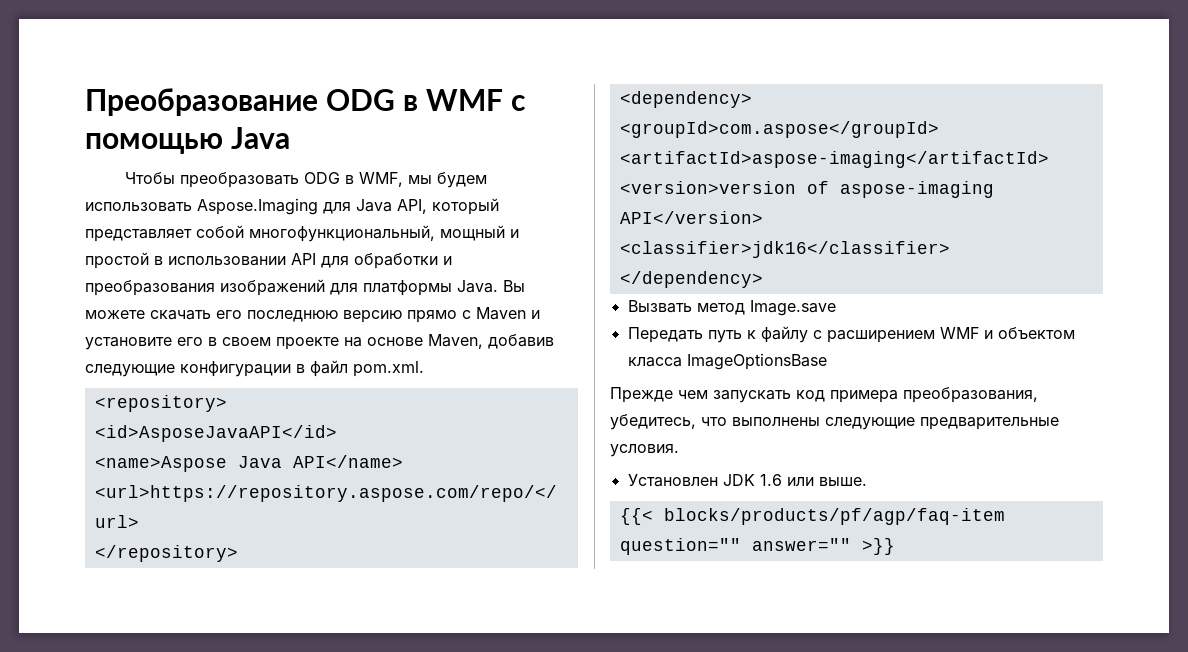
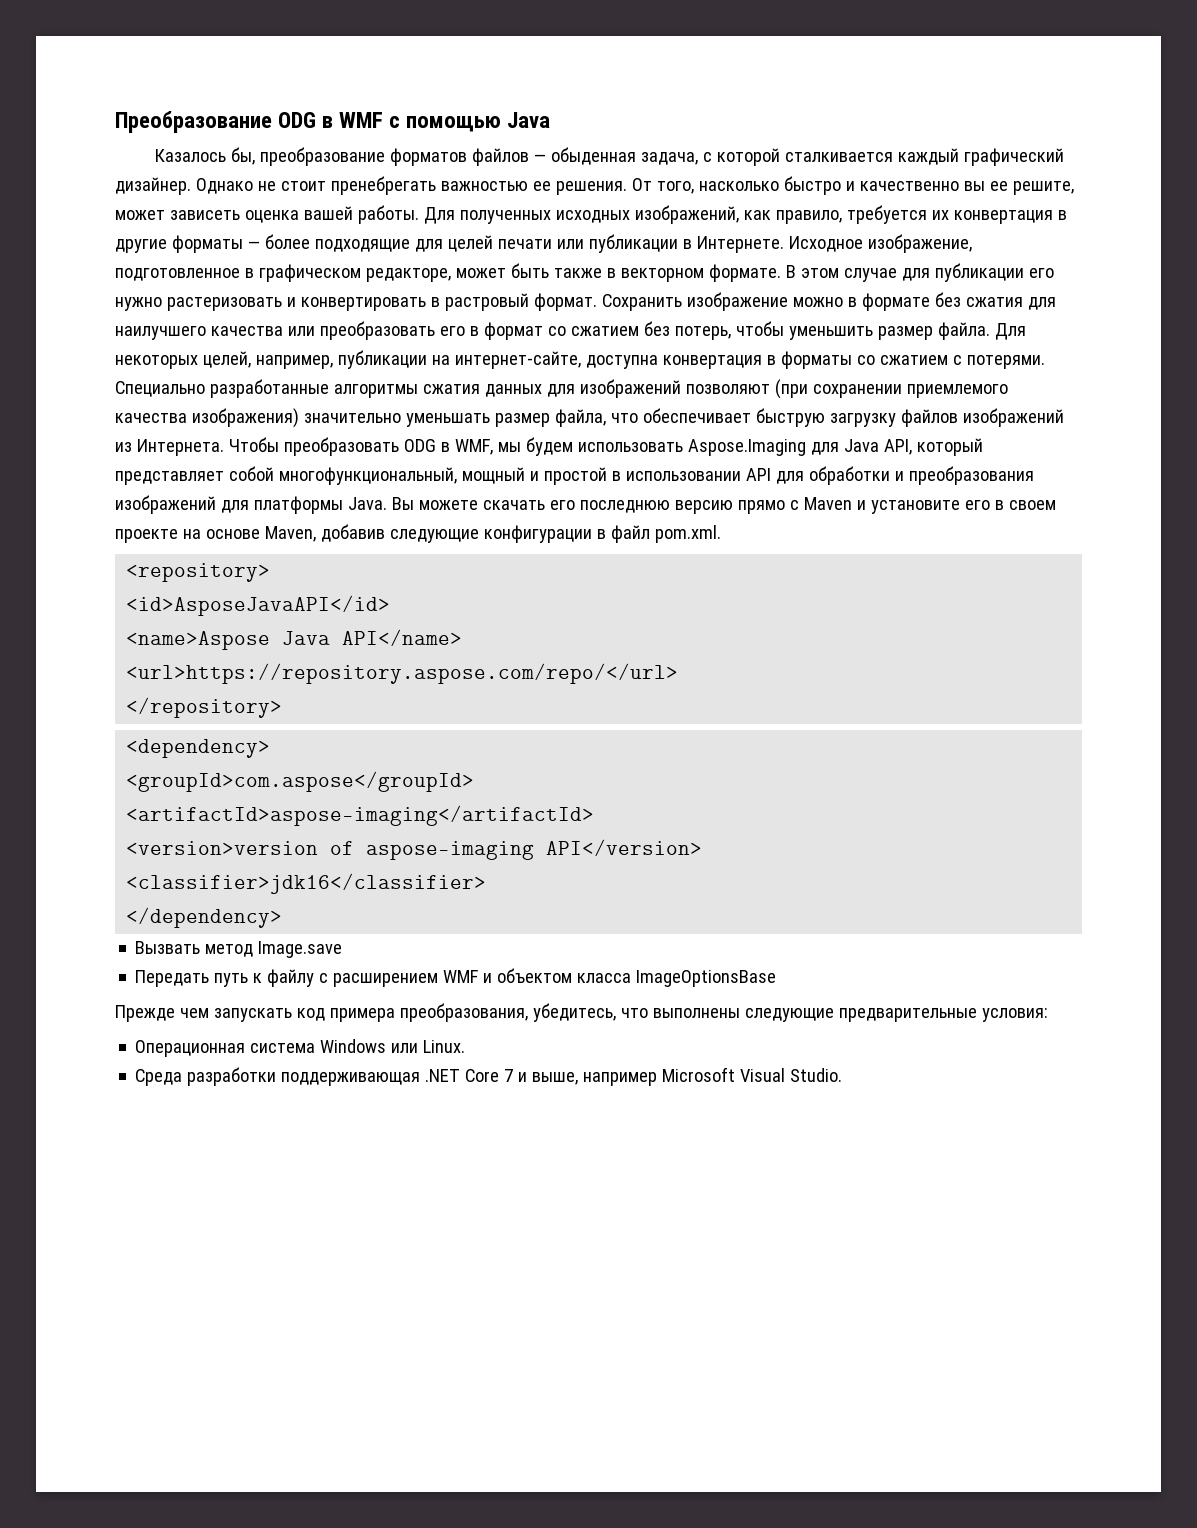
(290, 138) none -> [155,147,1065,166] [115,176,1074,195] [115,205,1067,224] [115,234,972,253] [115,263,1054,282] [115,292,1056,311] [115,321,1026,340] [115,350,1045,369] [115,379,1008,399] [115,408,1064,428] [115,439,224,456] Казалось бы, преобразование форматов файлов — обыденная задача, с которой сталкивается каждый графический дизайнер. Однако не стоит пренебрегать важностью ее решения. От того, насколько быстро и качественно вы ее решите, может зависеть оценка вашей работы. Для полученных исходных изображений, как правило, требуется их конвертация в другие форматы — более подходящие для целей печати или публикации в Интернете. Исходное изображение, подготовленное в графическом редакторе, может быть также в векторном формате. В этом случае для публикации его нужно растеризовать и конвертировать в растровый формат. Сохранить изображение можно в формате без сжатия для наилучшего качества или преобразовать его в формат со сжатием без потерь, чтобы уменьшить размер файла. Для некоторых целей, например, публикации на интернет-сайте, доступна конвертация в форматы со сжатием с потерями. Специально разработанные алгоритмы сжатия данных для изображений позволяют (при сохранении приемлемого качества изображения) значительно уменьшать размер файла, что обеспечивает быструю загрузку файлов изображений из Интернета.
[610,444,679,457] [627,474,867,487] [619,508,1005,525] [619,538,895,555] условия. // Установлен JDK 1.6 или выше. // {{< blocks/products/pf/agp/faq-item question="" answer="" >}} -> [981,1008,1048,1022] [135,1039,466,1057] [135,1067,843,1086] условия: // Операционная система Windows или Linux. // Среда разработки поддерживающая .NET Core 7 и выше, например Microsoft Visual Studio.

